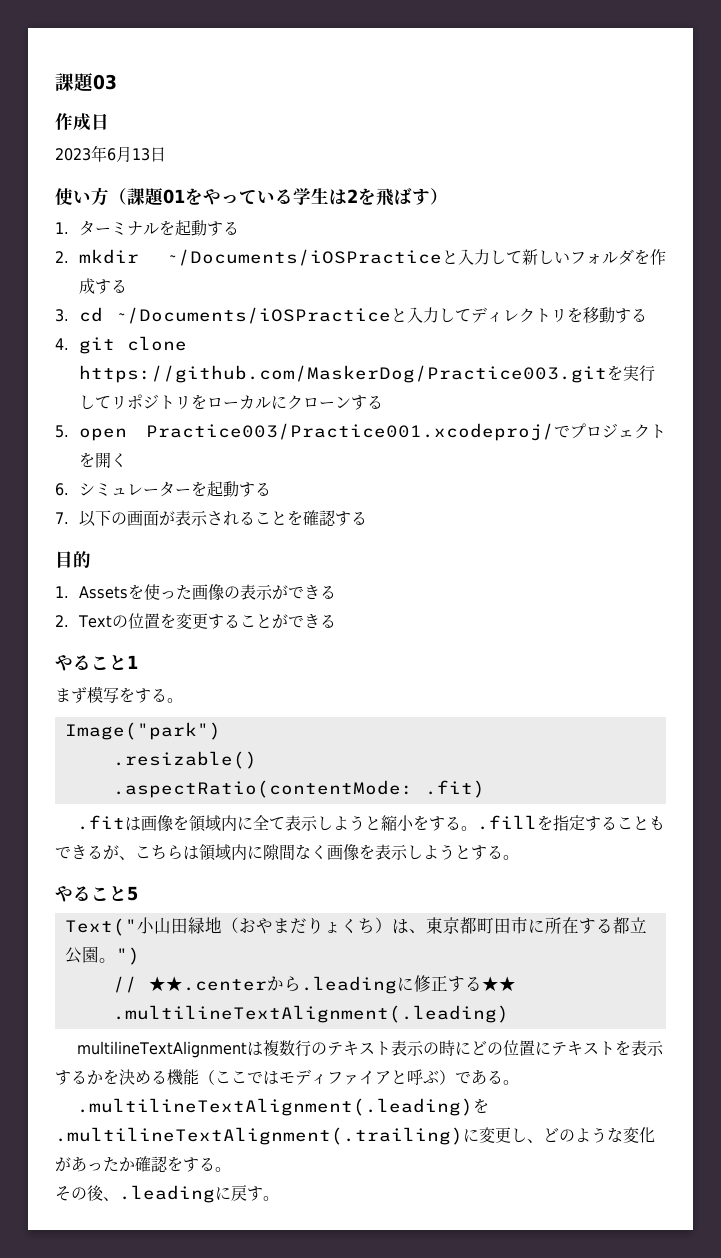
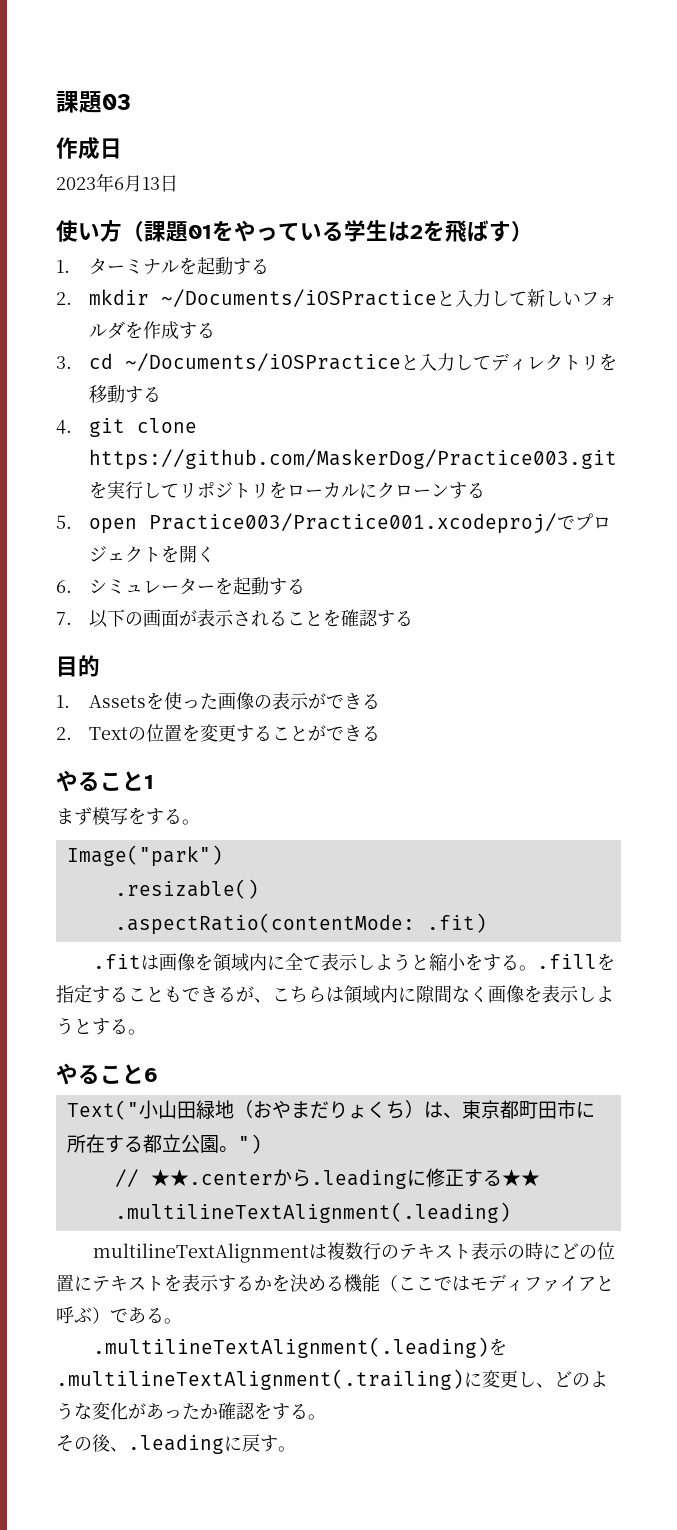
[127,886,138,901] 5 -> [144,1068,158,1082] 6

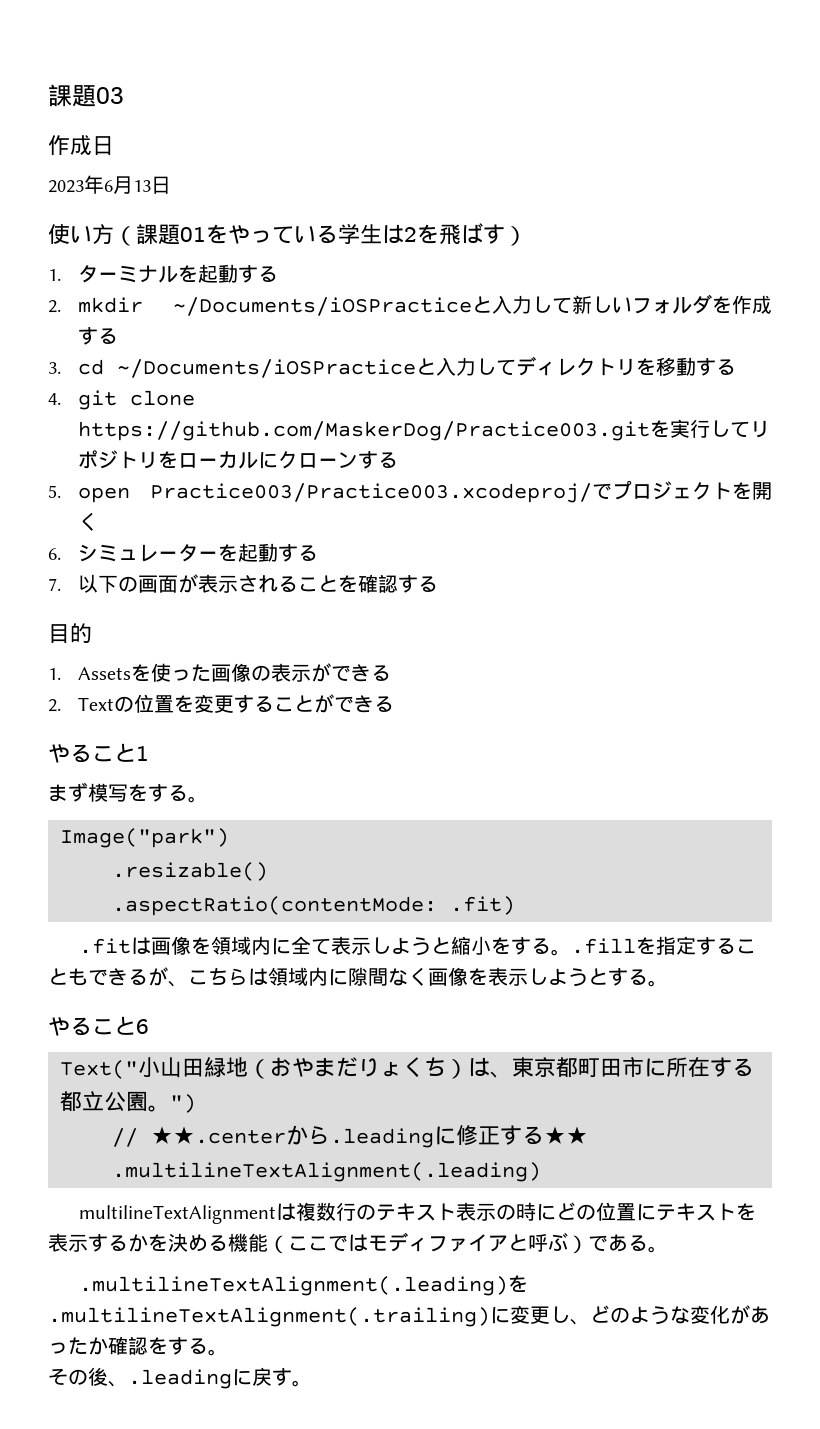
[148,513,557,534] Practice003/Practice001.xcodeproj/ -> [150,483,592,503] Practice003/Practice003.xcodeproj/

